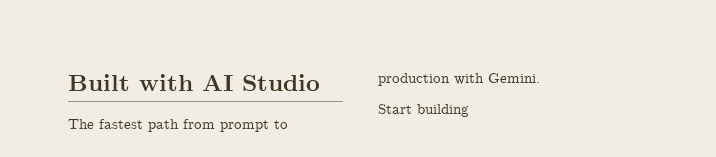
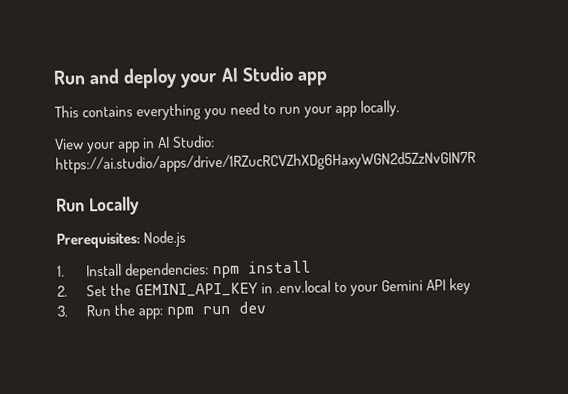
[68,74,320,91] [68,119,288,132] [378,73,540,86] [378,104,469,117] Built with AI Studio // The fastest path from prompt to production with Gemini. // Start building -> [53,65,328,89] [54,100,401,121] [55,135,216,154] [55,150,476,174] [55,196,140,216] [56,230,187,249] [57,260,311,280] [57,277,472,298] [57,301,266,320] Run and deploy your AI Studio app // This contains everything you need to run your app locally. // View your app in AI Studio: https://ai.studio/apps/drive/1RZucRCVZhXDg6HaxyWGN2d5ZzNvGIN7R // Run Locally // Prerequisites: Node.js // 1. Install dependencies: npm install // 2. Set the GEMINI_API_KEY in .env.local to your Gemini API key // 3. Run the app: npm run dev

